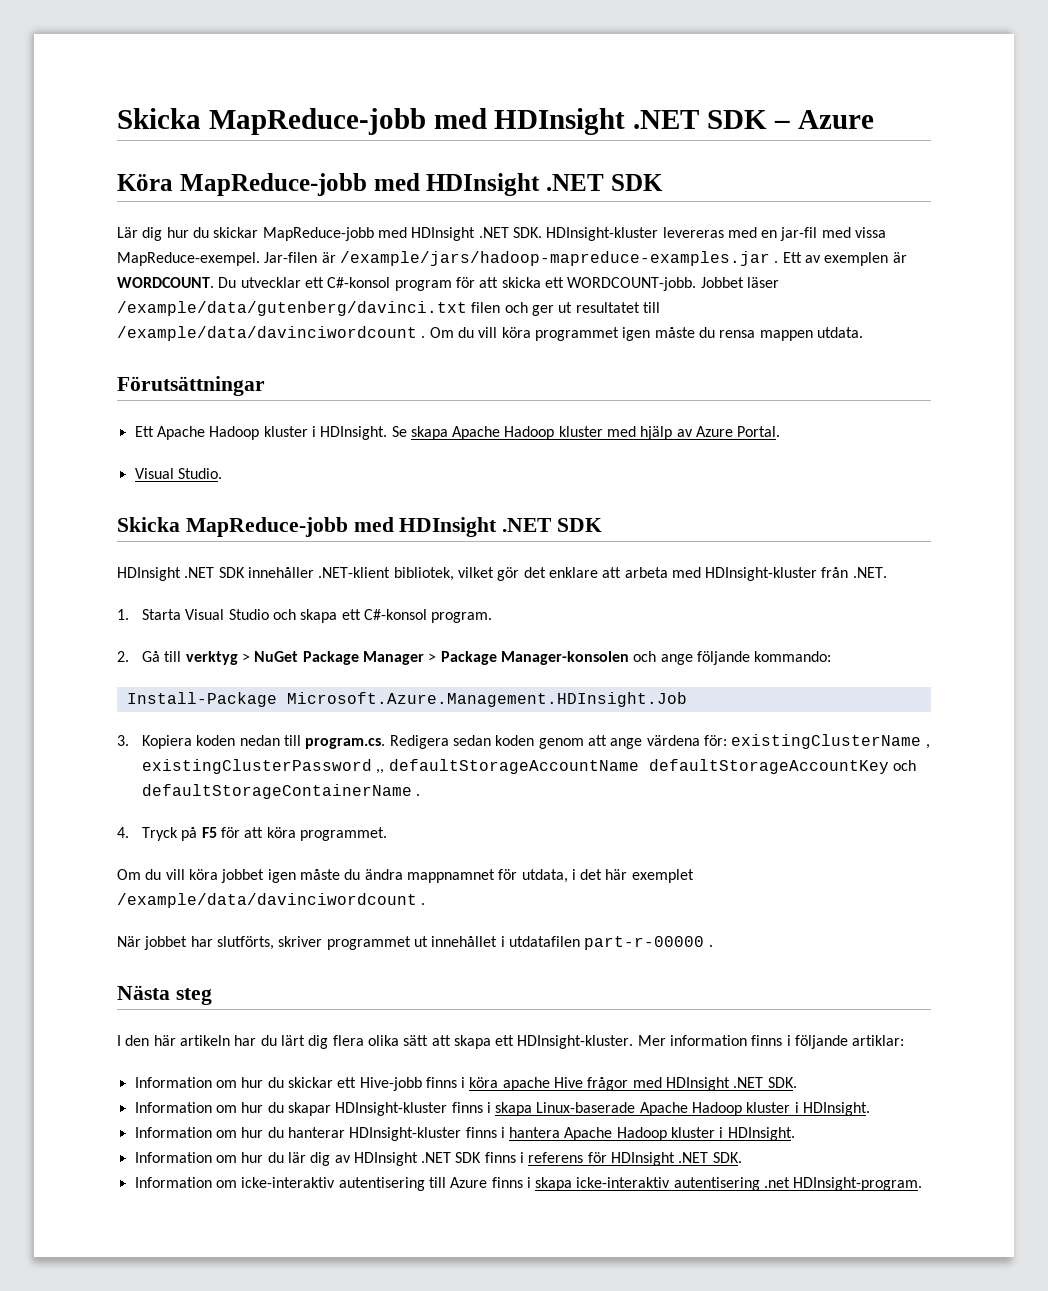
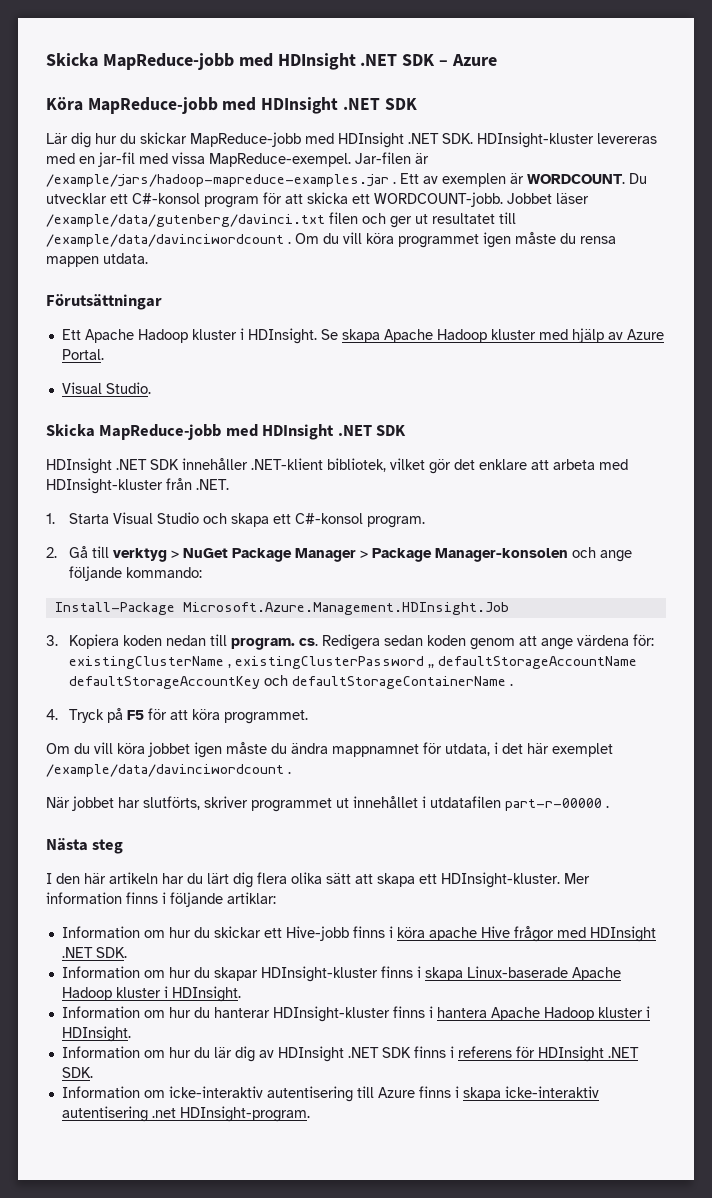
[305,738,386,749] program.cs. -> [231,638,319,650] program. cs.

